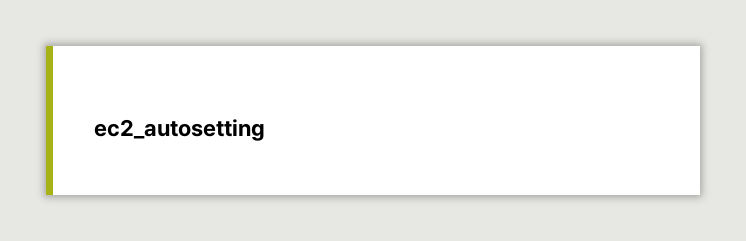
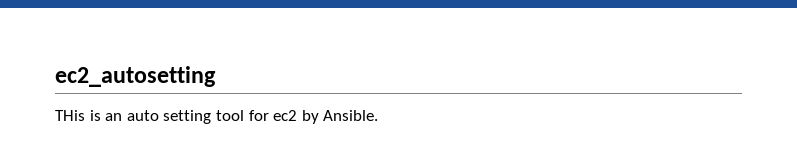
(265, 130) none -> [55,110,379,124] // THis is an auto setting tool for ec2 by Ansible.

